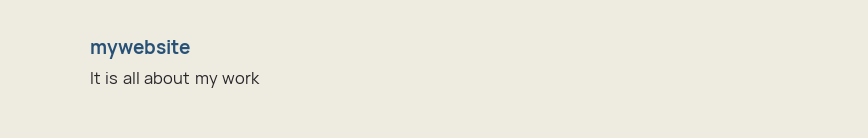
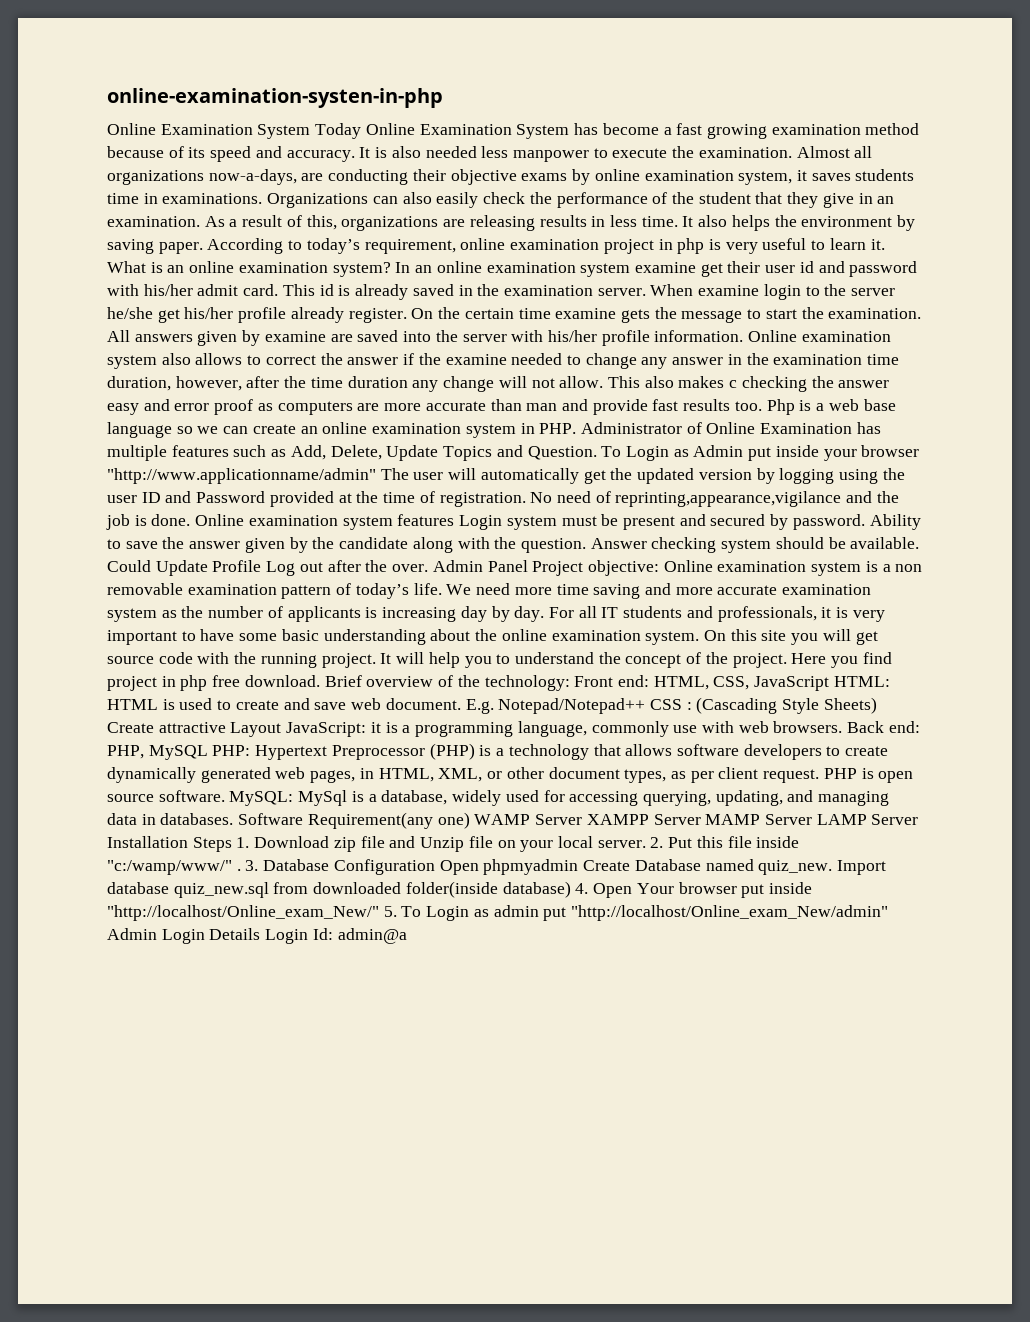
[90,40,190,59] [90,72,261,88] mywebsite // It is all about my work -> [107,88,443,108] [107,123,920,139] [107,146,873,162] [107,169,915,185] [107,192,895,208] [107,215,916,231] [107,238,885,254] [107,261,918,277] [107,284,896,300] [107,307,922,323] [107,330,891,346] [107,353,900,369] [107,376,890,392] [107,399,896,415] [107,422,881,438] [107,445,920,461] [107,468,905,484] [107,491,899,507] [106,514,921,530] [107,537,920,553] [107,560,923,576] [107,583,872,599] [107,606,885,622] [107,629,878,645] [107,652,892,668] [107,675,890,691] [107,697,877,714] [107,721,920,737] [107,743,889,760] [107,767,914,783] [107,790,890,806] [107,812,919,829] [107,836,800,852] [107,859,886,875] [107,881,812,898] [107,905,889,921] [107,928,407,944] online-examination-systen-in-php // Online Examination System Today Online Examination System has become a fast growing examination method because of its speed and accuracy. It is also needed less manpower to execute the examination. Almost all organizations now-a-days, are conducting their objective exams by online examination system, it saves students time in examinations. Organizations can also easily check the performance of the student that they give in an examination. As a result of this, organizations are releasing results in less time. It also helps the environment by saving paper. According to today’s requirement, online examination project in php is very useful to learn it. What is an online examination system? In an online examination system examine get their user id and password with his/her admit card. This id is already saved in the examination server. When examine login to the server he/she get his/her profile already register. On the certain time examine gets the message to start the examination. All answers given by examine are saved into the server with his/her profile information. Online examination system also allows to correct the answer if the examine needed to change any answer in the examination time duration, however, after the time duration any change will not allow. This also makes c checking the answer easy and error proof as computers are more accurate than man and provide fast results too. Php is a web base language so we can create an online examination system in PHP. Administrator of Online Examination has multiple features such as Add, Delete, Update Topics and Question. To Login as Admin put inside your browser "http://www.applicationname/admin" The user will automatically get the updated version by logging using the user ID and Password provided at the time of registration. No need of reprinting,appearance,vigilance and the job is done. Online examination system features Login system must be present and secured by password. Ability to save the answer given by the candidate along with the question. Answer checking system should be available. Could Update Profile Log out after the over. Admin Panel Project objective: Online examination system is a non removable examination pattern of today’s life. We need more time saving and more accurate examination system as the number of applicants is increasing day by day. For all IT students and professionals, it is very important to have some basic understanding about the online examination system. On this site you will get source code with the running project. It will help you to understand the concept of the project. Here you find project in php free download. Brief overview of the technology: Front end: HTML, CSS, JavaScript HTML: HTML is used to create and save web document. E.g. Notepad/Notepad++ CSS : (Cascading Style Sheets) Create attractive Layout JavaScript: it is a programming language, commonly use with web browsers. Back end: PHP, MySQL PHP: Hypertext Preprocessor (PHP) is a technology that allows software developers to create dynamically generated web pages, in HTML, XML, or other document types, as per client request. PHP is open source software. MySQL: MySql is a database, widely used for accessing querying, updating, and managing data in databases. Software Requirement(any one) WAMP Server XAMPP Server MAMP Server LAMP Server Installation Steps 1. Download zip file and Unzip file on your local server. 2. Put this file inside "c:/wamp/www/" . 3. Database Configuration Open phpmyadmin Create Database named quiz_new. Import database quiz_new.sql from downloaded folder(inside database) 4. Open Your browser put inside "http://localhost/Online_exam_New/" 5. To Login as admin put "http://localhost/Online_exam_New/admin" Admin Login Details Login Id: admin@a

